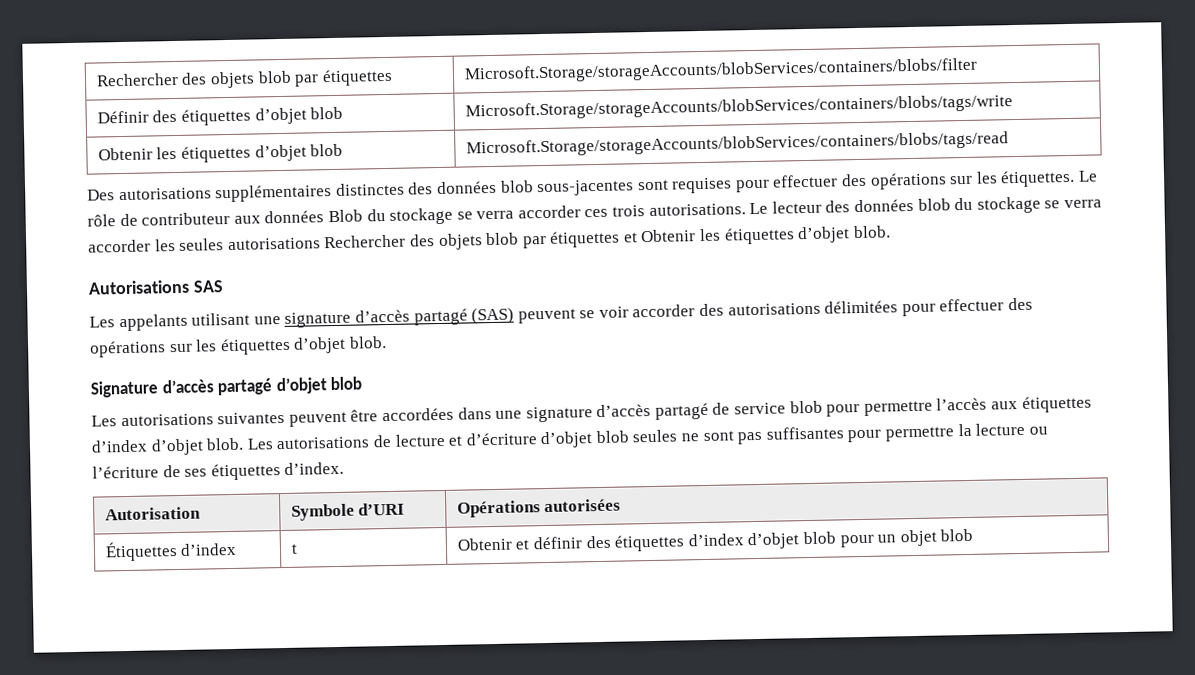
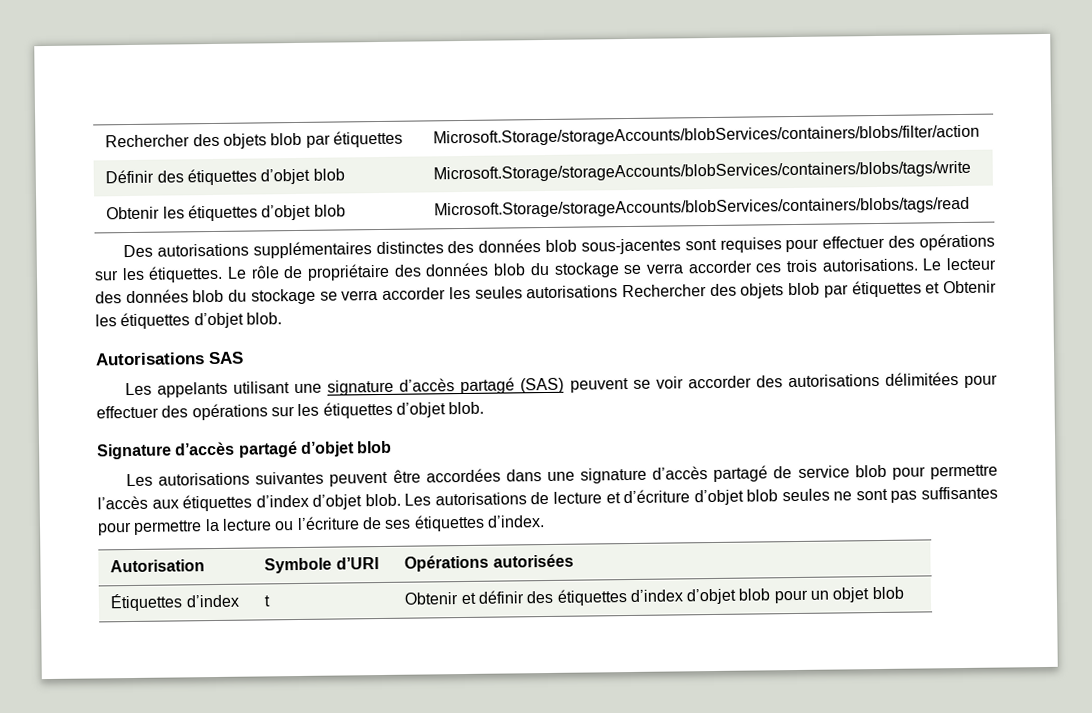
[463,57,978,84] Microsoft.Storage/storageAccounts/blobServices/containers/blobs/filter -> [433,124,981,147] Microsoft.Storage/storageAccounts/blobServices/containers/blobs/filter/action
[141,209,363,226] contributeur aux données Blob -> [307,262,527,281] propriétaire des données blob

